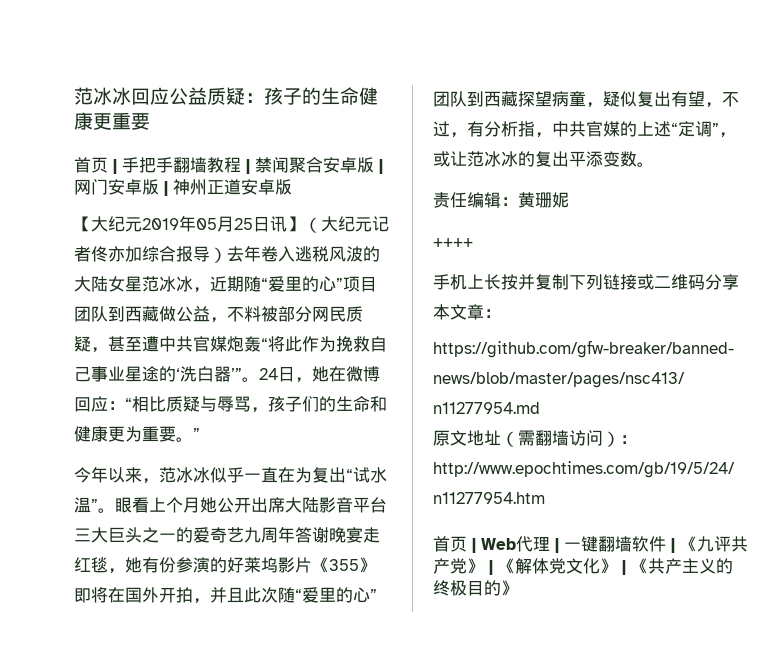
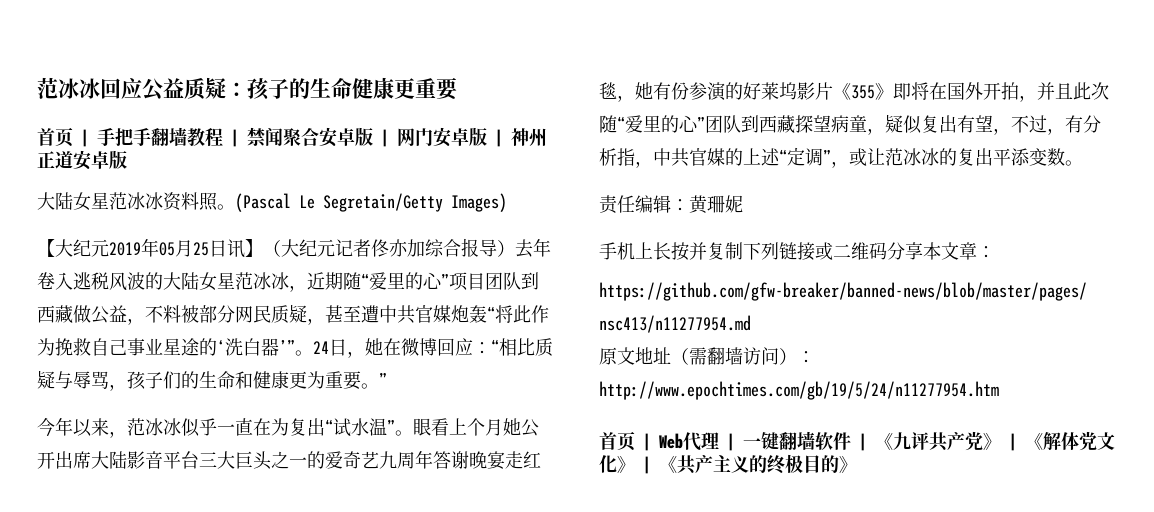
(292, 187) none -> [37,192,507,212] // 大陆女星范冰冰资料照。(Pascal Le Segretain/Getty Images)
[433,238,473,247] // ++++ -> (743, 204) none

